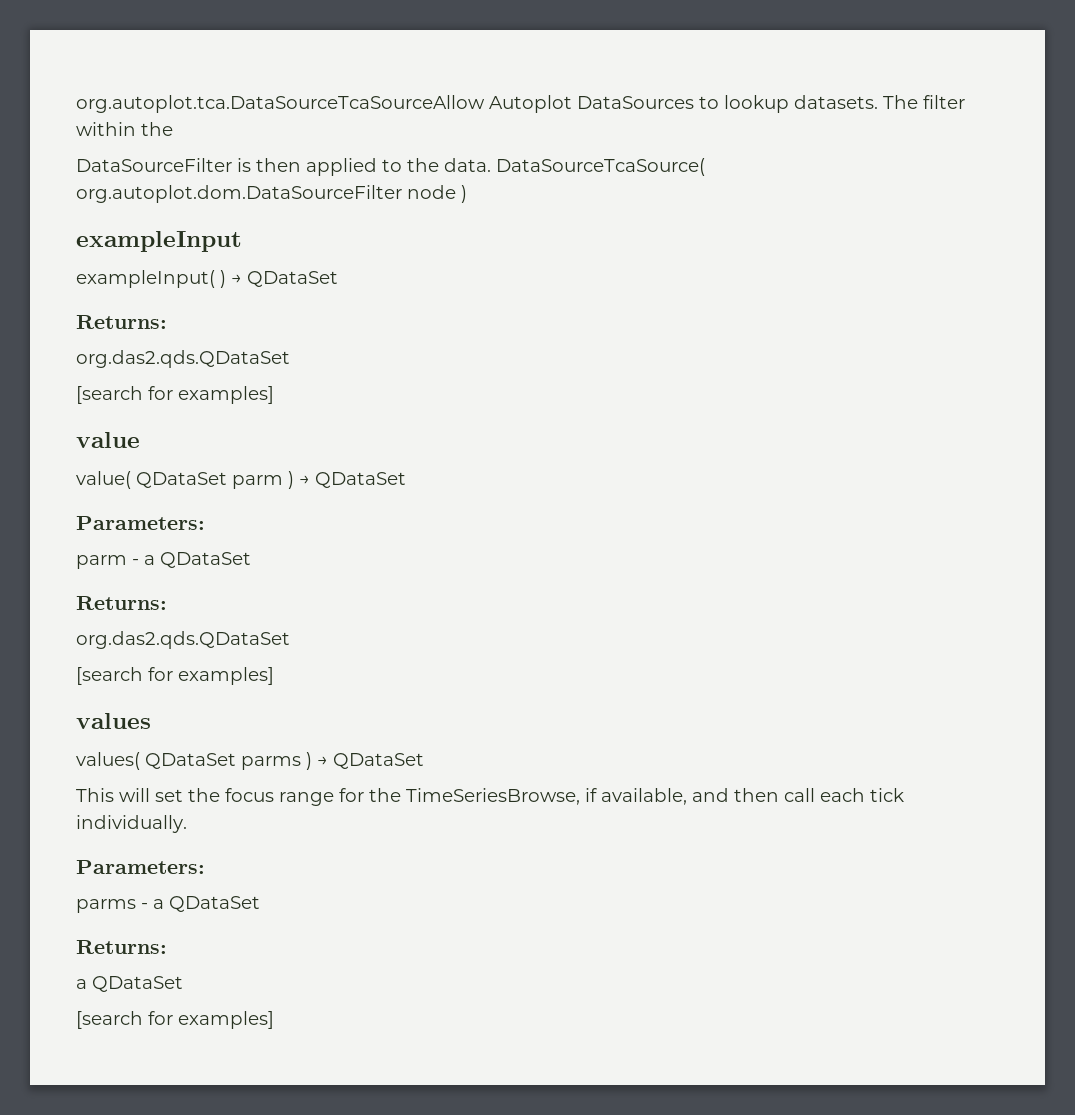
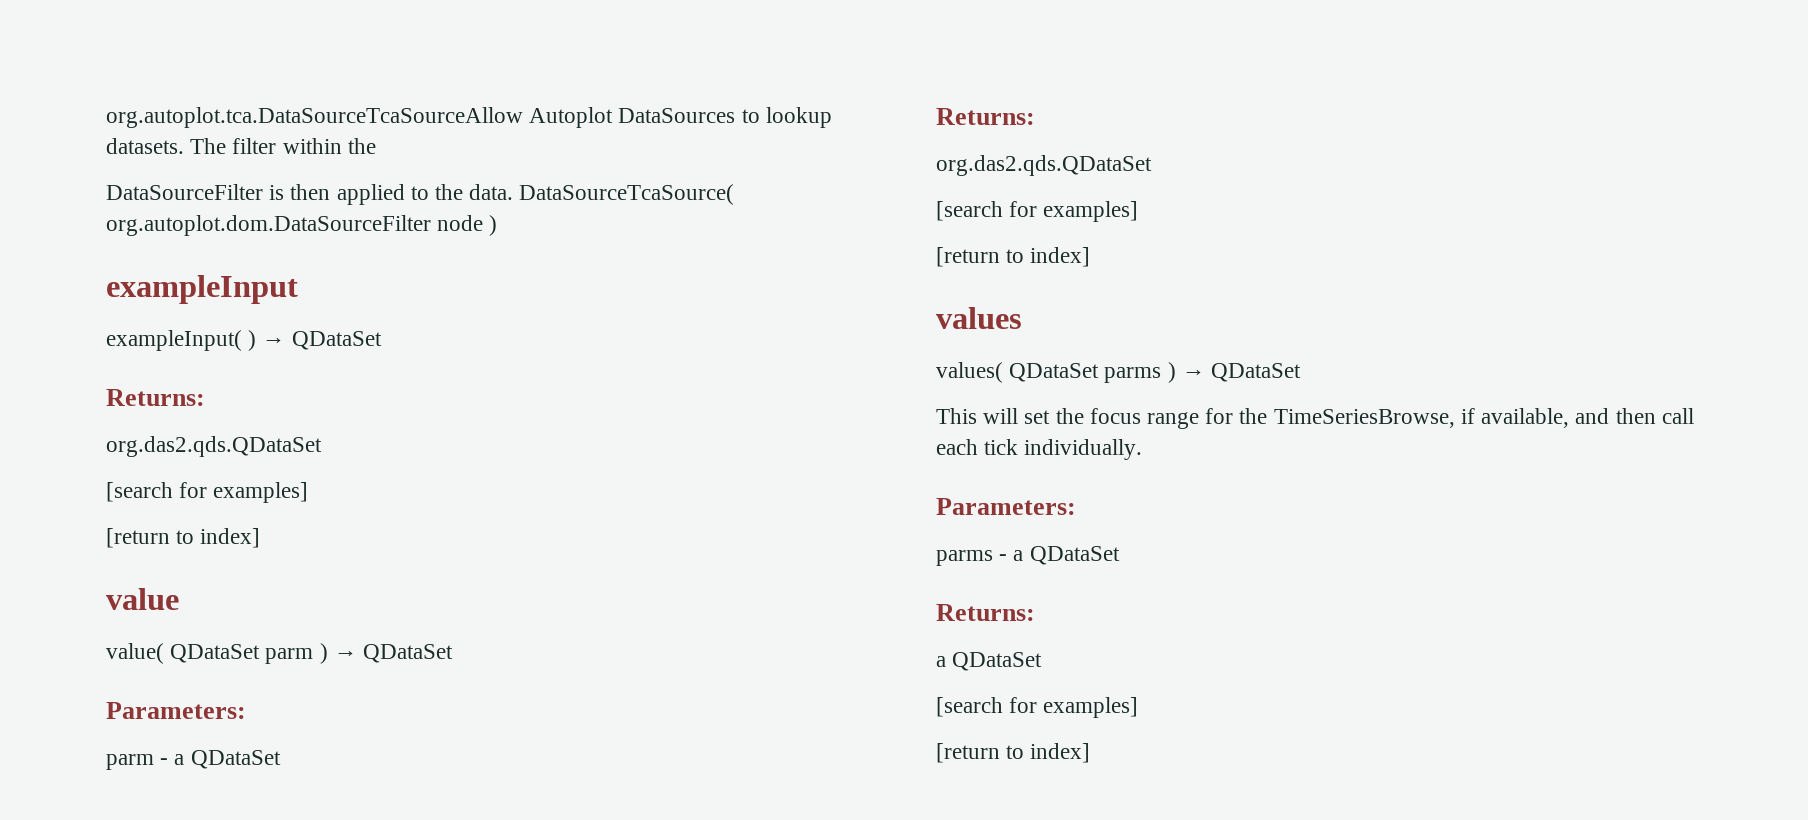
(274, 395) none -> [106,528,261,548] // [return to index]
(274, 676) none -> [936,247,1091,267] // [return to index]
(274, 1020) none -> [936,743,1091,763] // [return to index]

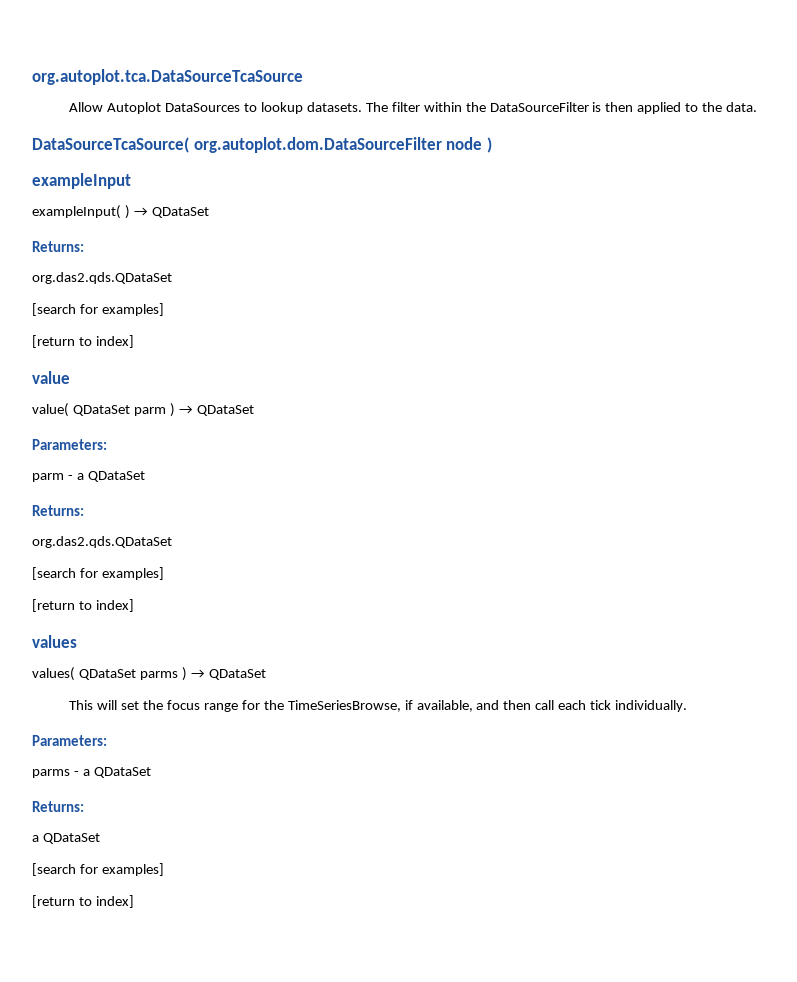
[106,107,523,128] org.autoplot.tca.DataSourceTcaSourceAllow -> [32,69,303,85] [69,102,104,112] org.autoplot.tca.DataSourceTcaSource // Allow
(376, 146) // -> (486, 107) none
(514, 192) none -> (758, 107) //

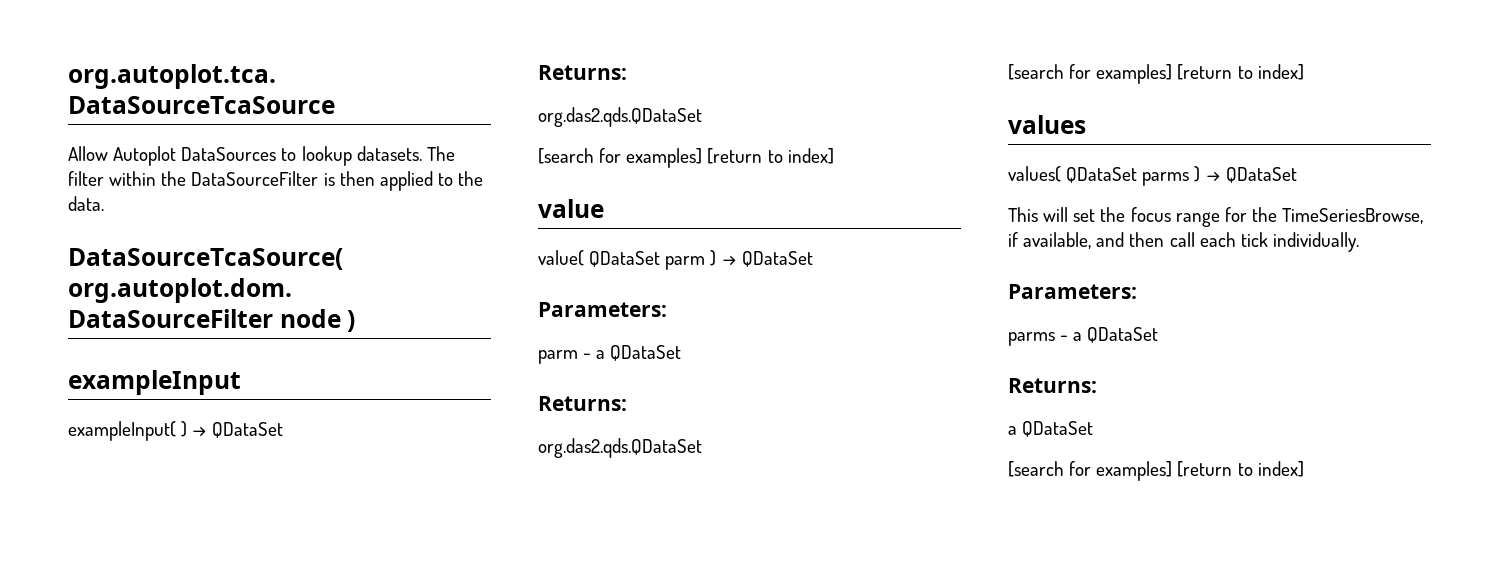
(164, 309) // -> (703, 158) none
(164, 573) // -> (1173, 74) none
(164, 869) // -> (1173, 471) none

